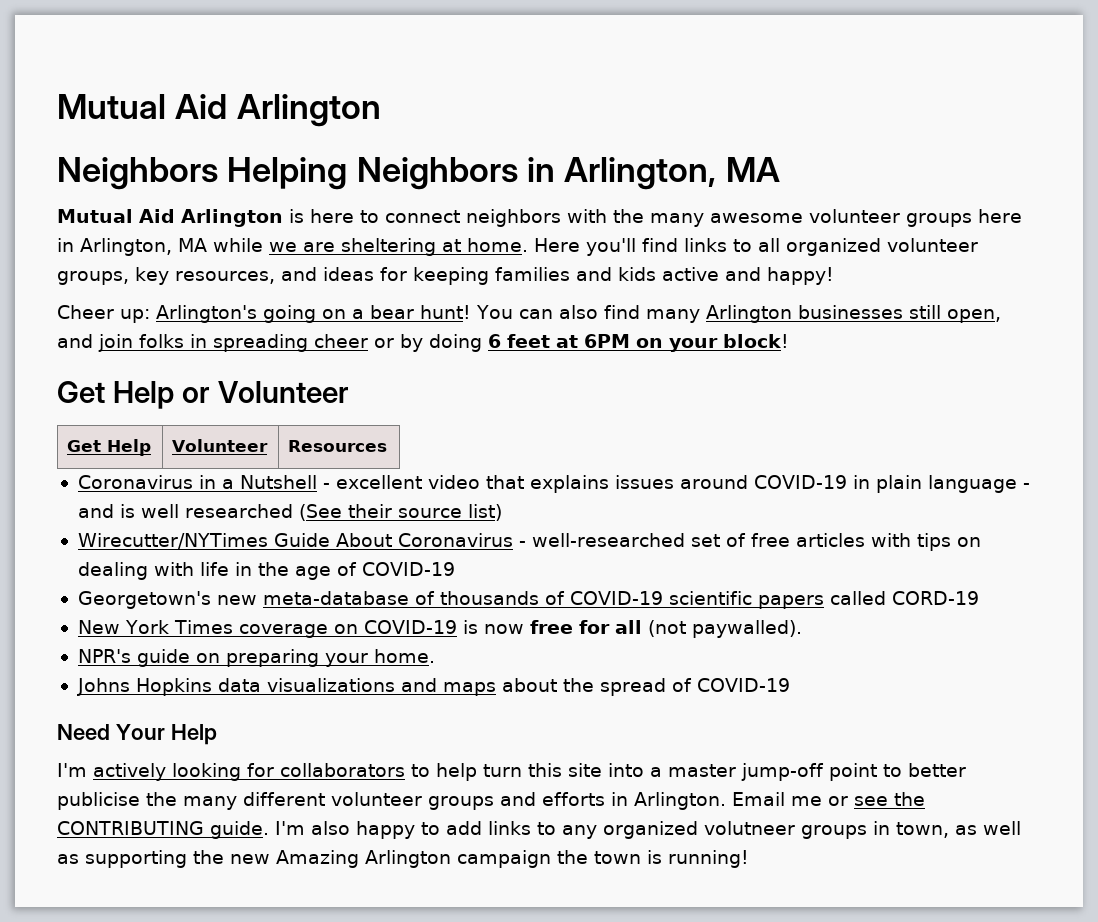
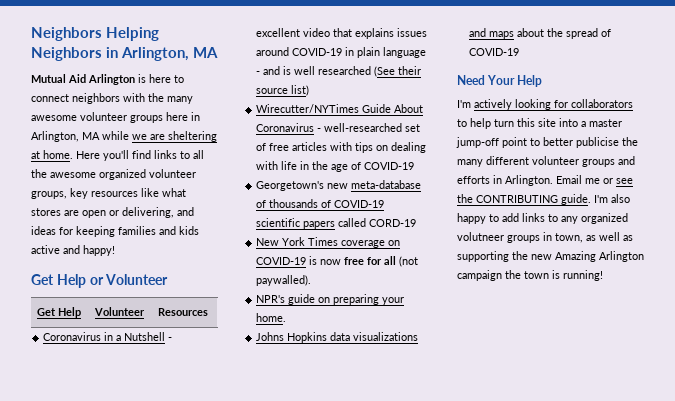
[57,94,381,127] Mutual Aid Arlington // -> (31, 34) none
(780, 245) none -> [31,169,96,178] the awesome
[174,271,275,284] resources, -> [91,188,186,197] [31,207,174,218] resources like what stores are open or delivering,
[57,305,1001,323] [57,334,789,352] // Cheer up: Arlington's going on a bear hunt! You can also find many Arlington businesses still open, and join folks in spreading cheer or by doing 6 feet at 6PM on your block! -> (115, 250) none

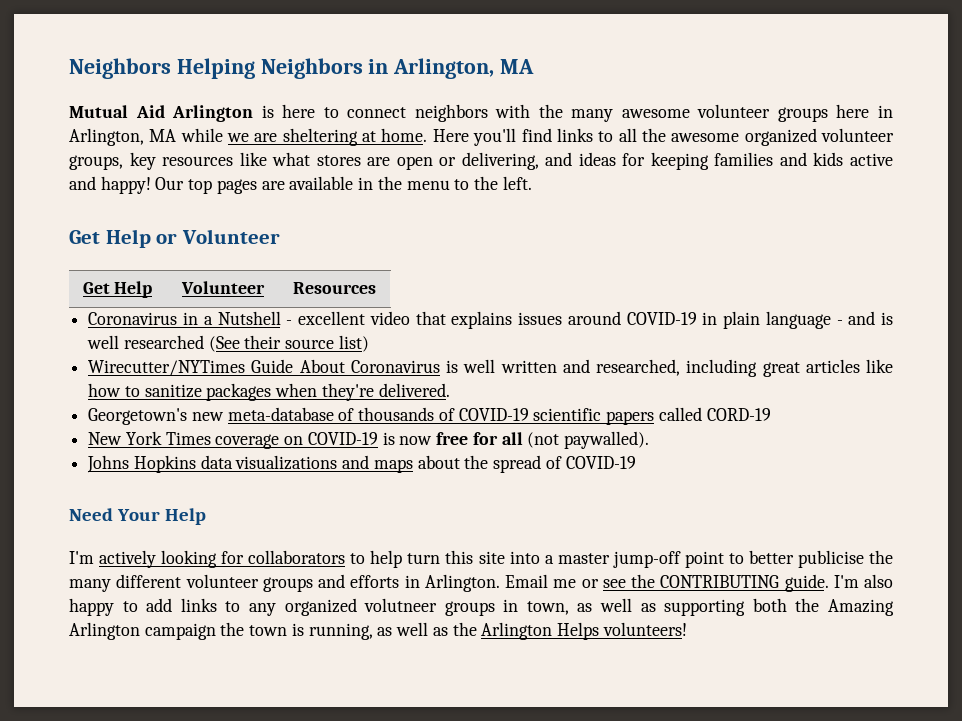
(115, 250) none -> [155,176,532,194] Our top pages are available in the menu to the left.
[317,123,421,132] [256,142,427,153] [256,161,415,172] - well-researched set of free articles with tips on dealing with life in the age of COVID-19 -> [446,359,893,377] [88,383,450,401] is well written and researched, including great articles like how to sanitize packages when they're delivered.
[256,294,405,305] [256,313,287,322] // NPR's guide on preparing your home. -> (649, 440) none
[512,251,552,260] the new -> [752,598,820,612] both the
[563,270,603,281] running! -> [308,622,687,640] running, as well as the Arlington Helps volunteers!

